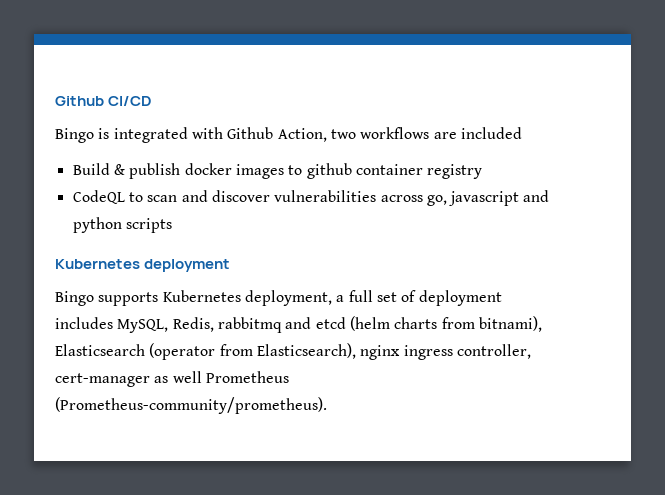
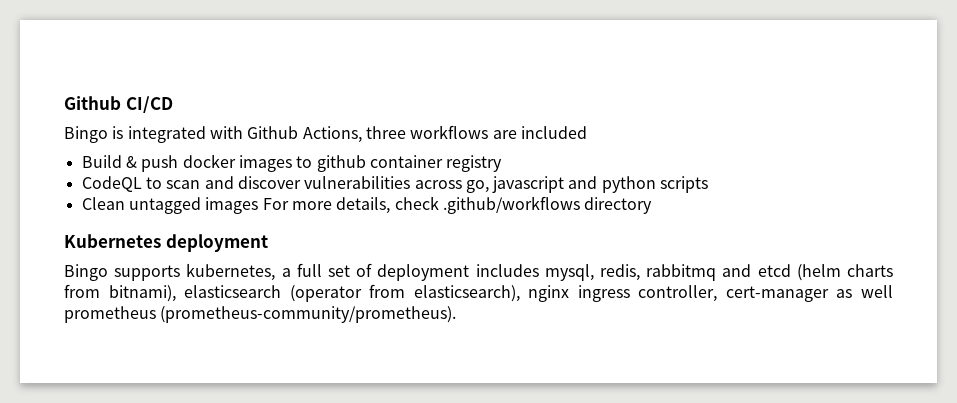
[277,128,356,142] Action, two -> [302,126,406,143] Actions, three
[129,163,181,179] publish -> [141,155,179,172] push
(172, 225) none -> [81,196,653,214] // Clean untagged images For more details, check .github/workflows directory
[162,290,332,306] Kubernetes deployment, -> [186,263,276,281] kubernetes,
[117,317,214,333] MySQL, Redis, -> [544,264,640,281] mysql, redis,
[55,344,145,356] Elasticsearch -> [184,285,282,298] elasticsearch
[256,343,356,359] Elasticsearch), -> [413,285,520,302] elasticsearch),
[205,371,289,383] [55,397,327,414] Prometheus (Prometheus-community/prometheus). -> [64,306,457,323] prometheus (prometheus-community/prometheus).

